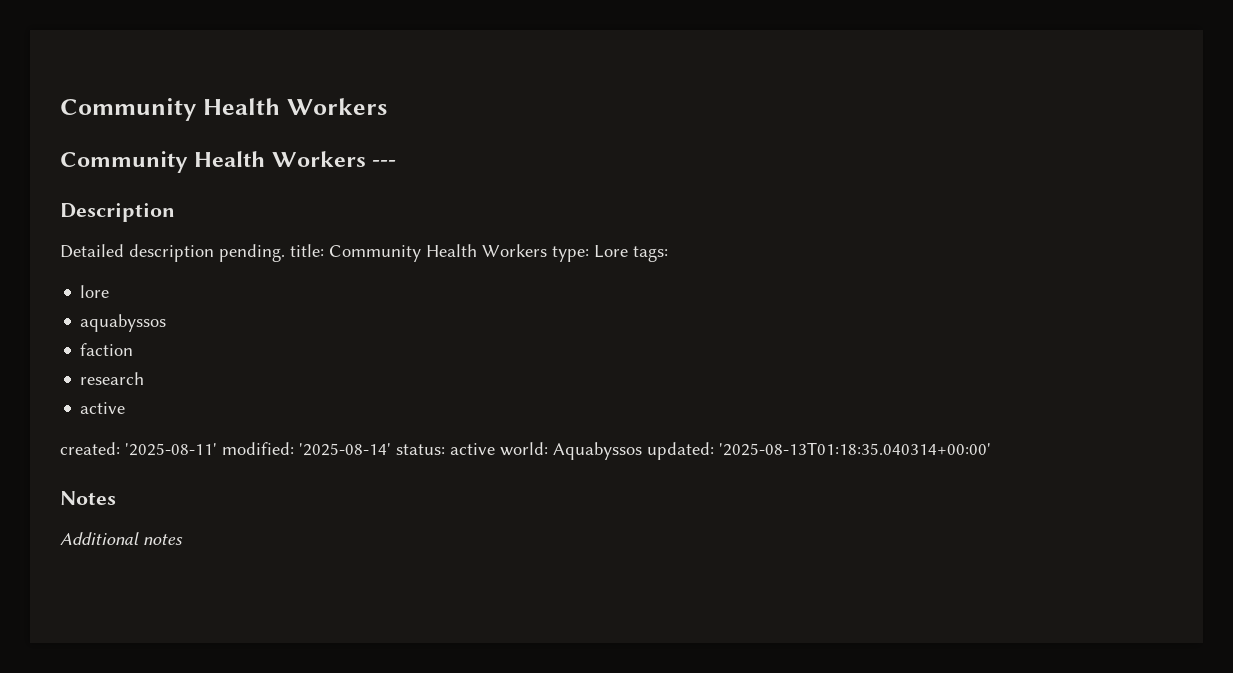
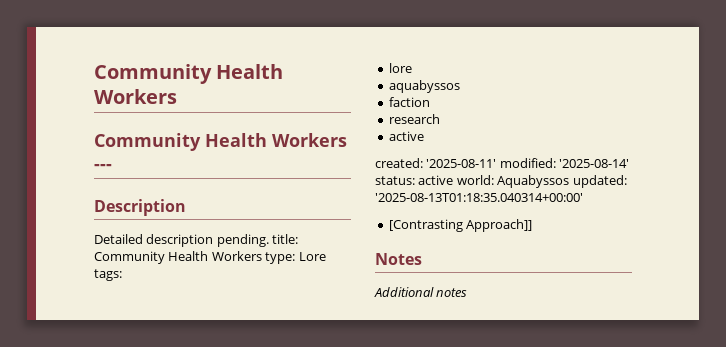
(991, 449) none -> [388,219,533,232] // [Contrasting Approach]]

